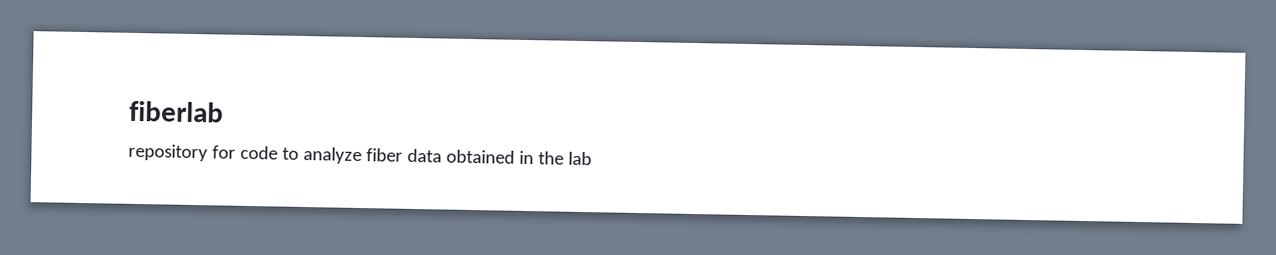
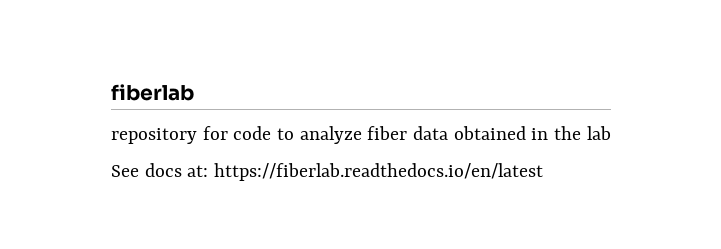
(592, 158) none -> [111,163,544,181] // See docs at: https://fiberlab.readthedocs.io/en/latest

